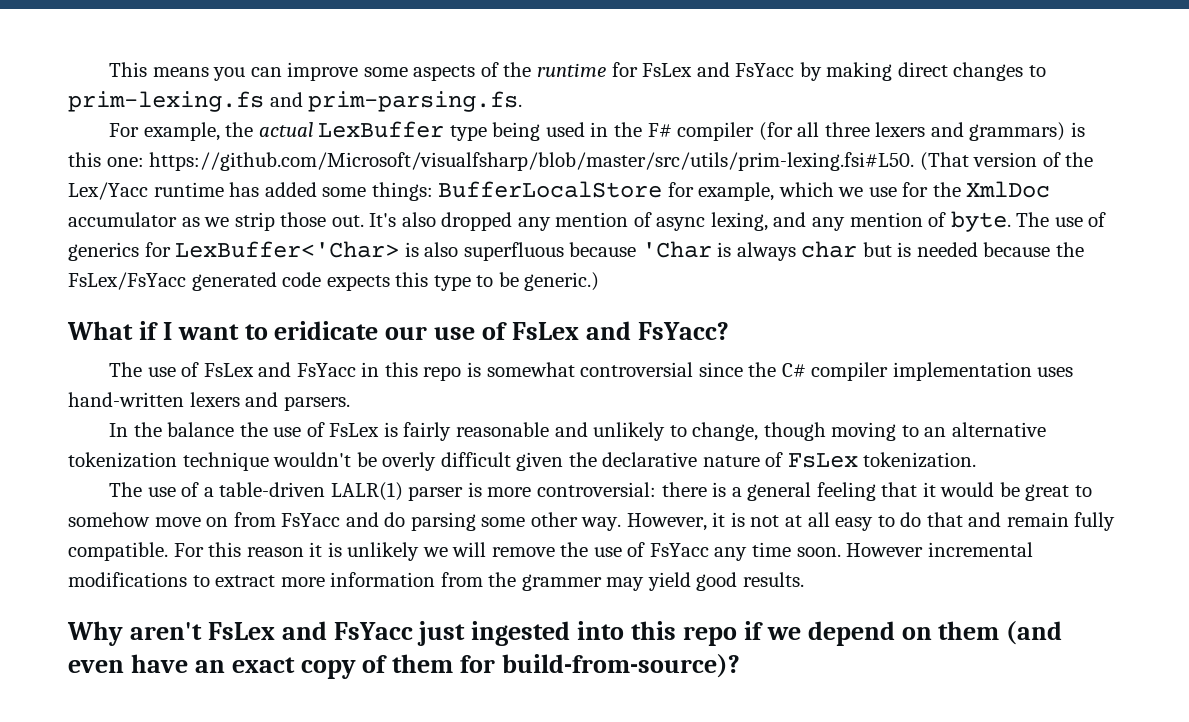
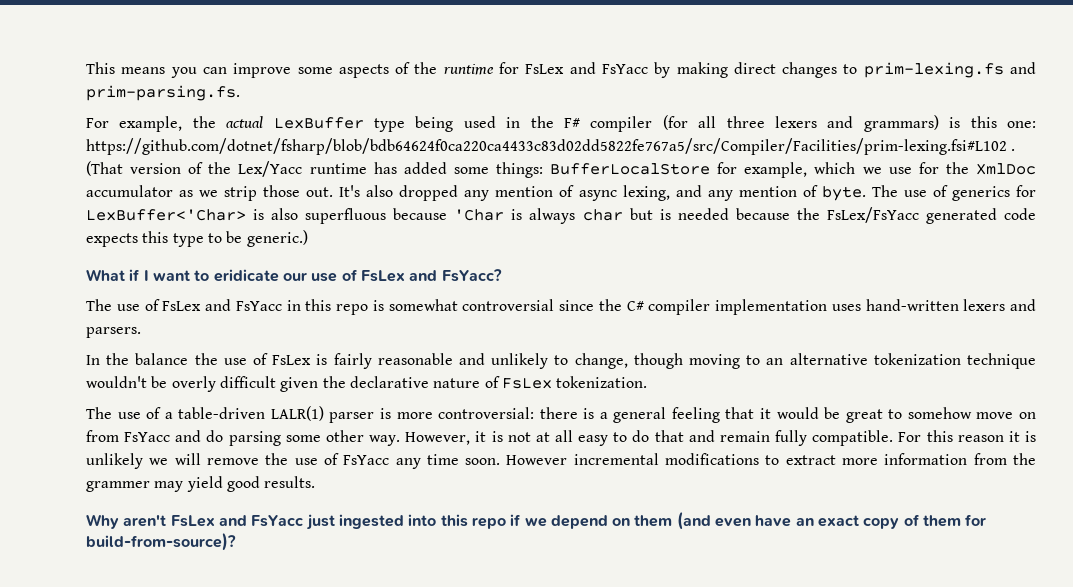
[149,152,915,171] https://github.com/Microsoft/visualfsharp/blob/master/src/utils/prim-lexing.fsi#L50. -> [86,138,1016,155] https://github.com/dotnet/fsharp/blob/bdb64624f0ca220ca4433c83d02dd5822fe767a5/src/Compiler/Facilities/prim-lexing.fsi#L102 .

